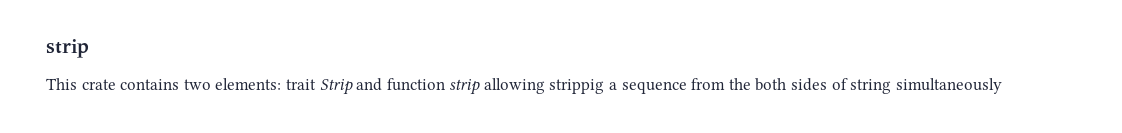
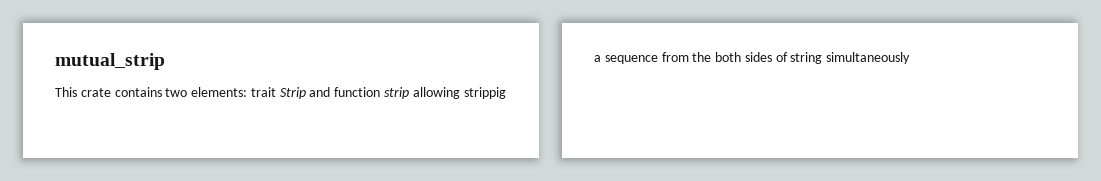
[46,39,89,58] strip -> [55,53,165,70] mutual_strip

